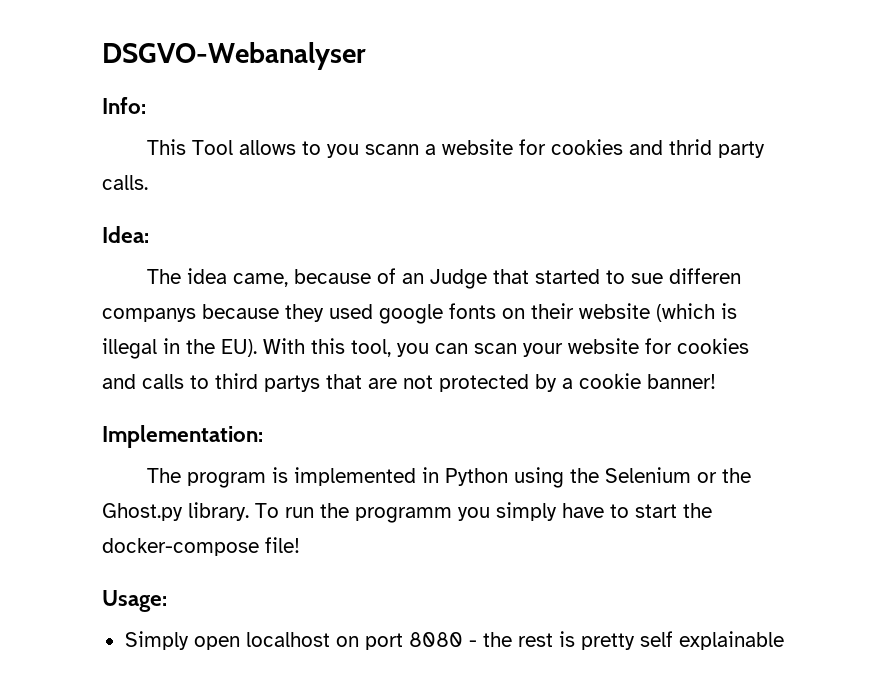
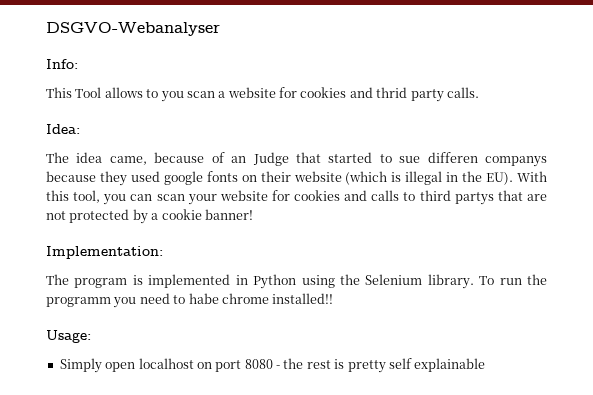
[364,144,419,155] scann -> [186,91,215,98] scan
[696,468,751,483] [102,503,183,521] or the Ghost.py -> (423, 279) none
[496,502,712,521] [102,537,300,556] simply have to start the docker-compose file! -> [139,293,334,304] need to habe chrome installed!!

